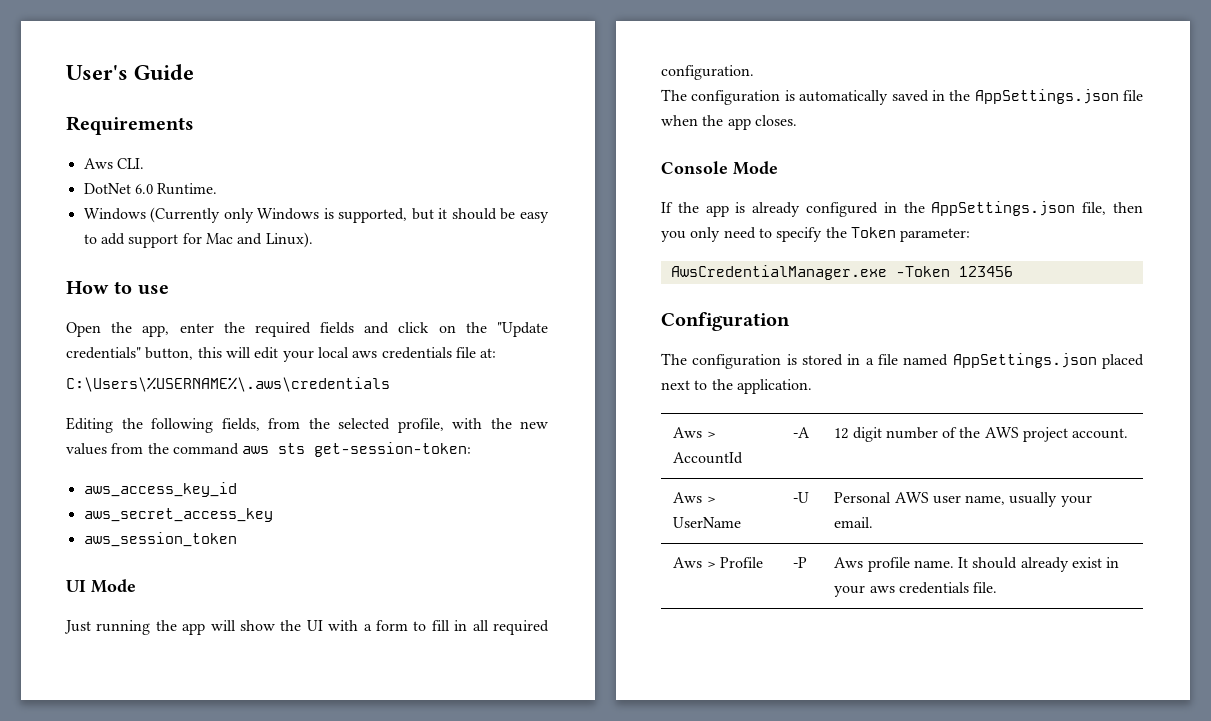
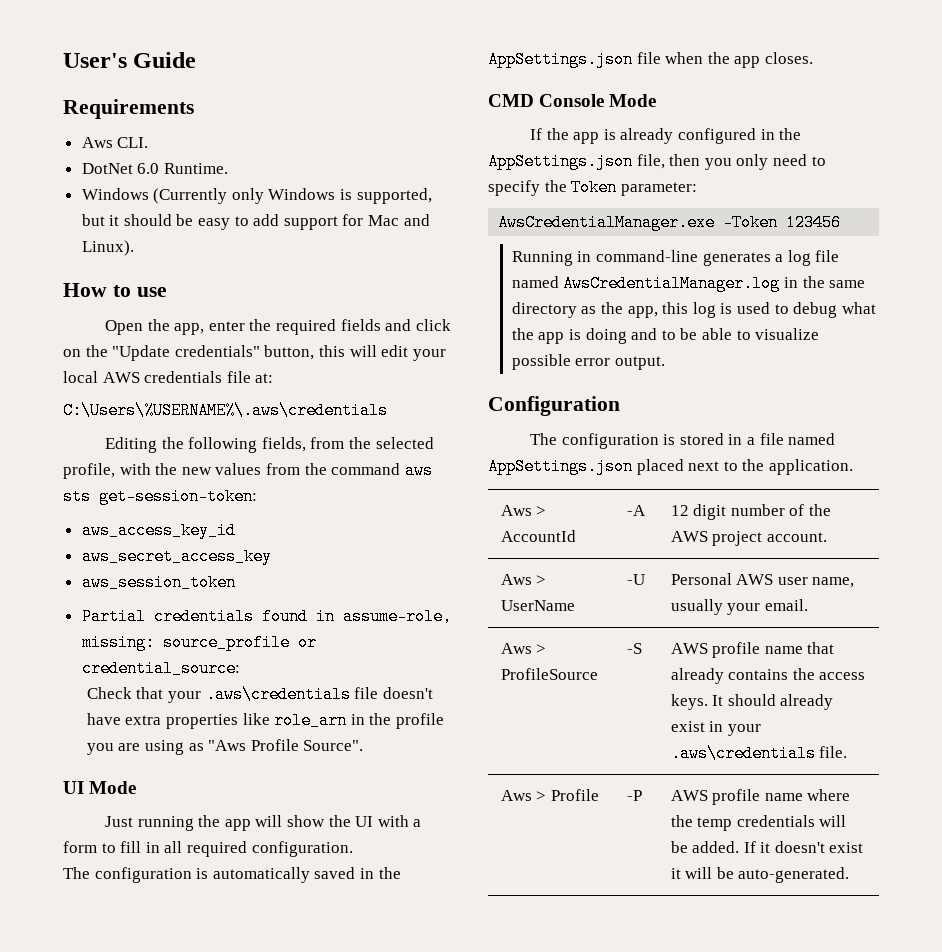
[352,351,378,358] aws -> [102,372,140,383] AWS
(237, 539) none -> [81,608,452,625] [81,634,317,651] [81,660,240,677] [86,686,433,703] [86,712,444,729] [86,739,364,755] // Partial credentials found in assume-role, missing: source_profile or credential_source: // Check that your .aws\credentials file doesn't have extra properties like role_arn in the profile you are using as "Aws Profile Source".
(797, 120) none -> [488,94,534,107] CMD
(1013, 271) none -> [511,250,840,266] [511,275,866,292] [511,302,876,318] [511,328,820,344] [511,354,666,370] // Running in command-line generates a log file named AwsCredentialManager.log in the same directory as the app, this log is used to debug what the app is doing and to be able to visualize possible error output.
[719,557,763,568] [793,557,808,568] [834,557,954,572] Profile | -P | Aws profile name. -> [500,668,598,680] [626,643,642,654] [670,642,835,658] [670,668,866,684] [670,694,708,710] ProfileSource | -S | AWS profile name that already contains the access keys.
[869,582,998,594] aws credentials file. -> [670,745,848,762] [500,789,599,801] [626,790,642,801] [670,789,851,805] [670,815,847,831] [670,841,864,853] [670,867,850,883] .aws\credentials file. // Aws > Profile | -P | AWS profile name where the temp credentials will be added. If it doesn't exist it will be auto-generated.

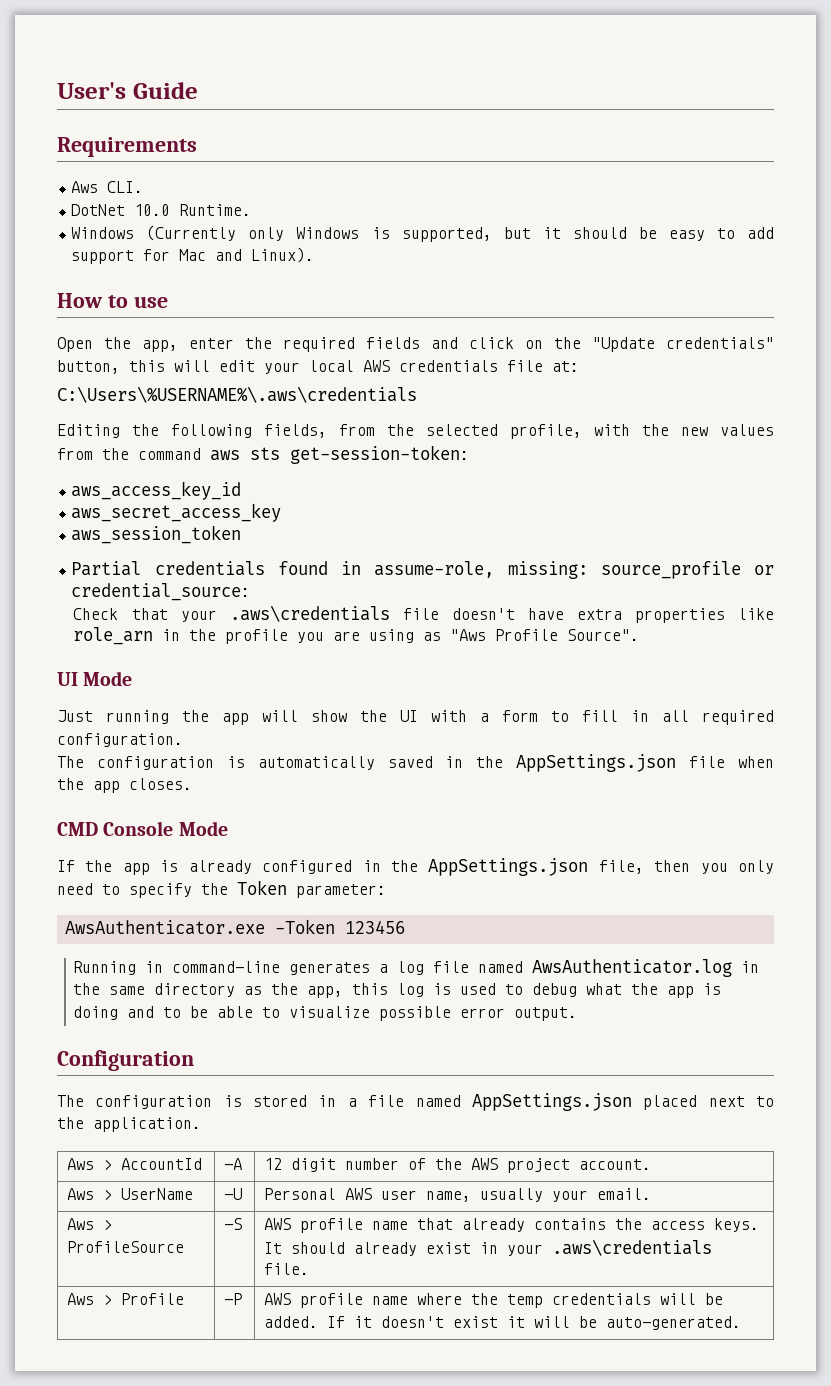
[137,163,160,174] 6.0 -> [134,204,171,216] 10.0
[498,214,716,231] AwsCredentialManager.exe -> [64,920,265,935] AwsAuthenticator.exe
[563,275,781,292] AwsCredentialManager.log -> [532,959,733,977] AwsAuthenticator.log

